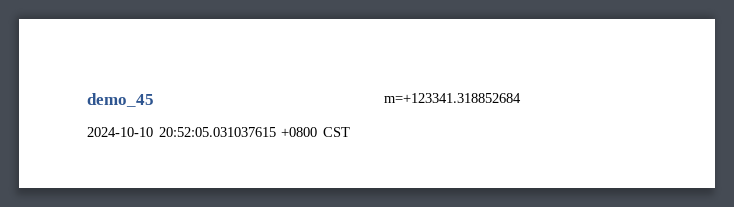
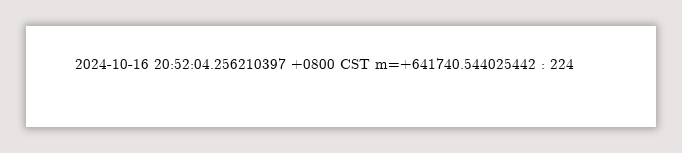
[87,93,154,107] [87,127,350,137] [384,93,521,103] demo_45 // 2024-10-10 20:52:05.031037615 +0800 CST m=+123341.318852684 -> [75,58,574,69] 2024-10-16 20:52:04.256210397 +0800 CST m=+641740.544025442 : 224

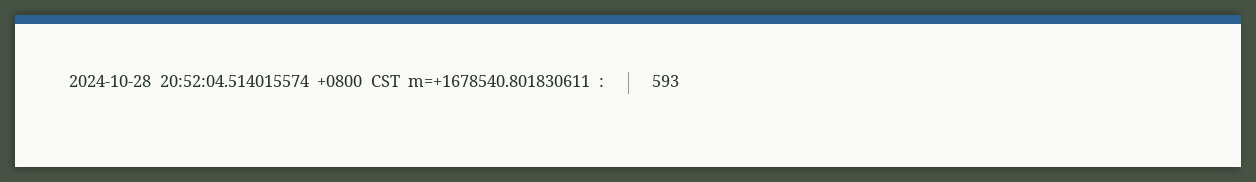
[75,58,574,69] 2024-10-16 20:52:04.256210397 +0800 CST m=+641740.544025442 : 224 -> [69,75,679,87] 2024-10-28 20:52:04.514015574 +0800 CST m=+1678540.801830611 : 593

